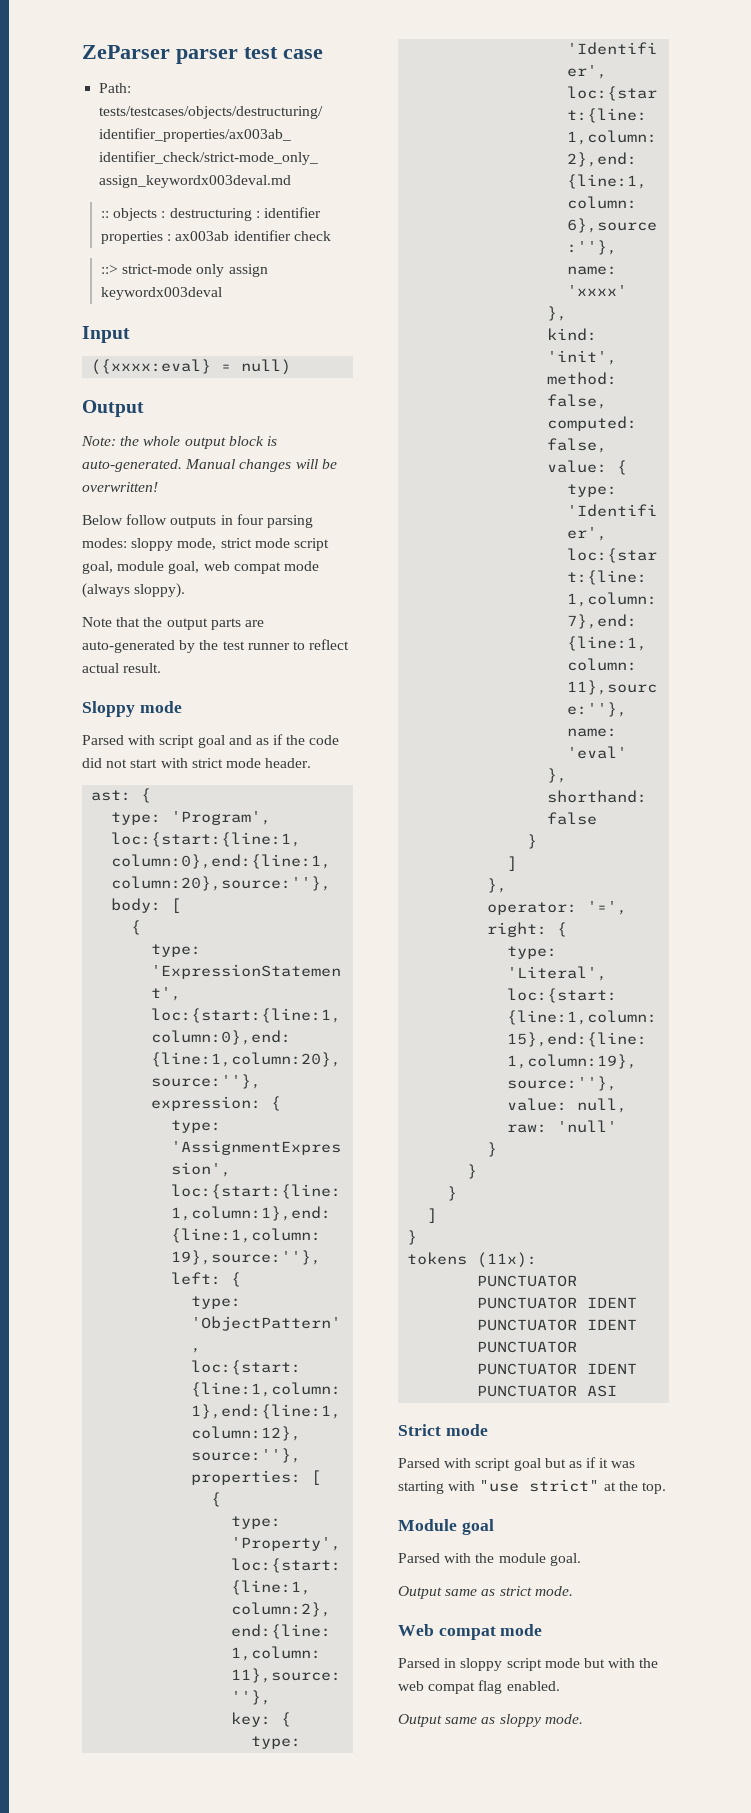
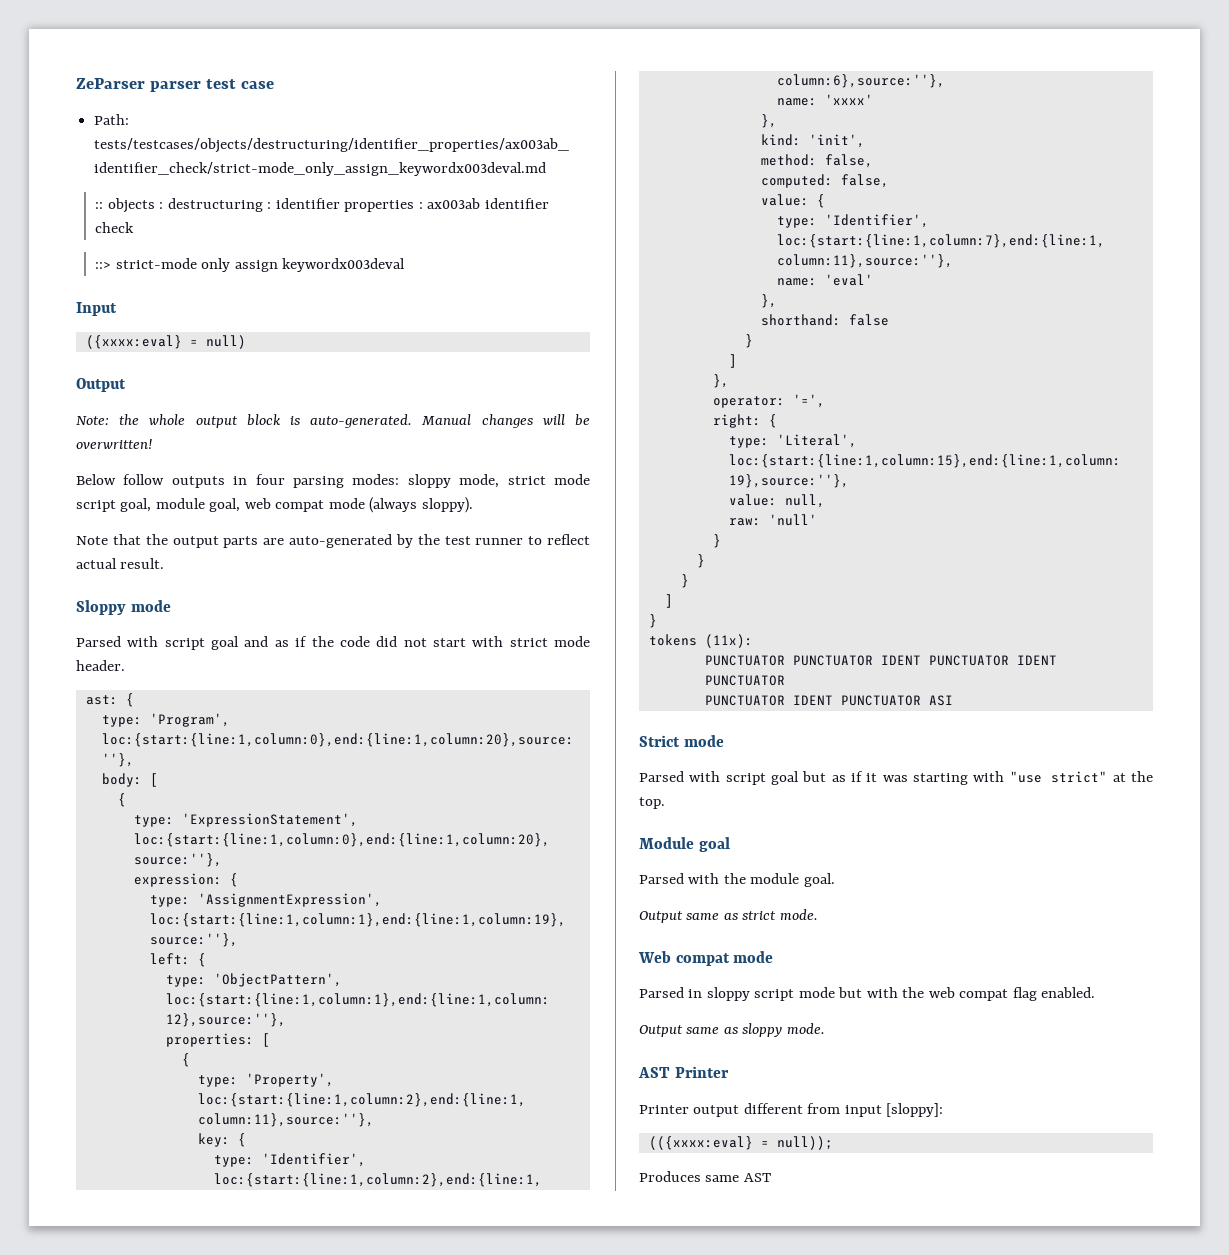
(583, 1719) none -> [638,1066,729,1078] [639,1103,944,1117] [648,1136,833,1150] [639,1171,771,1182] // AST Printer // Printer output different from input [sloppy]: // (({xxxx:eval} = null)); // Produces same AST

